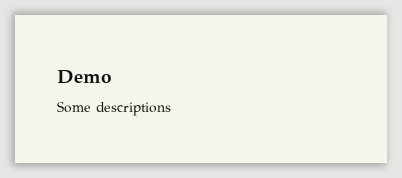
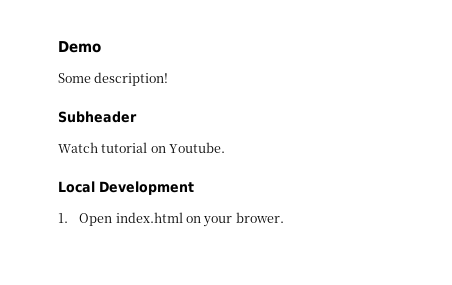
[96,102,171,116] descriptions -> [94,72,169,86] [58,111,137,123] [58,142,226,153] [58,181,194,195] [58,212,284,227] description! // Subheader // Watch tutorial on Youtube. // Local Development // 1. Open index.html on your brower.

